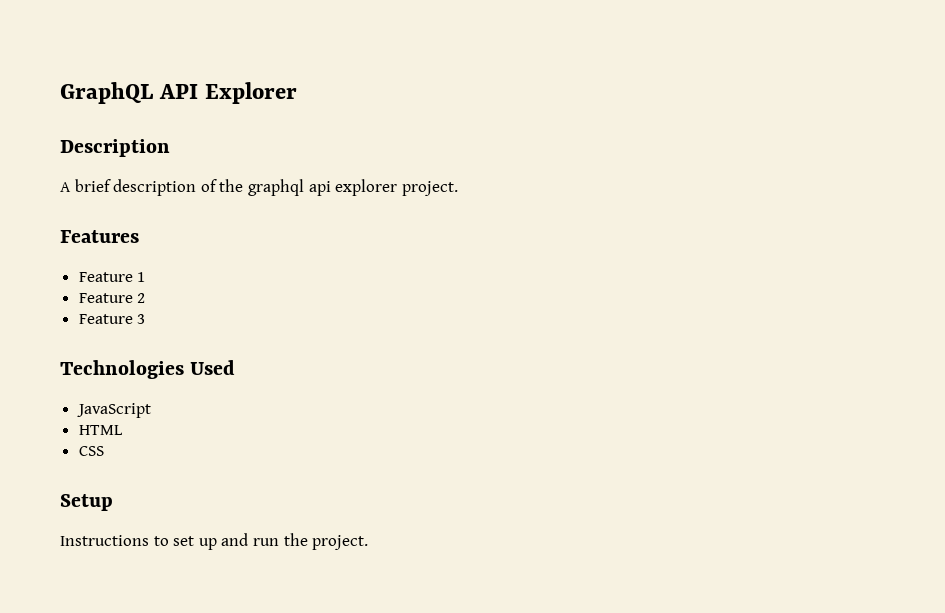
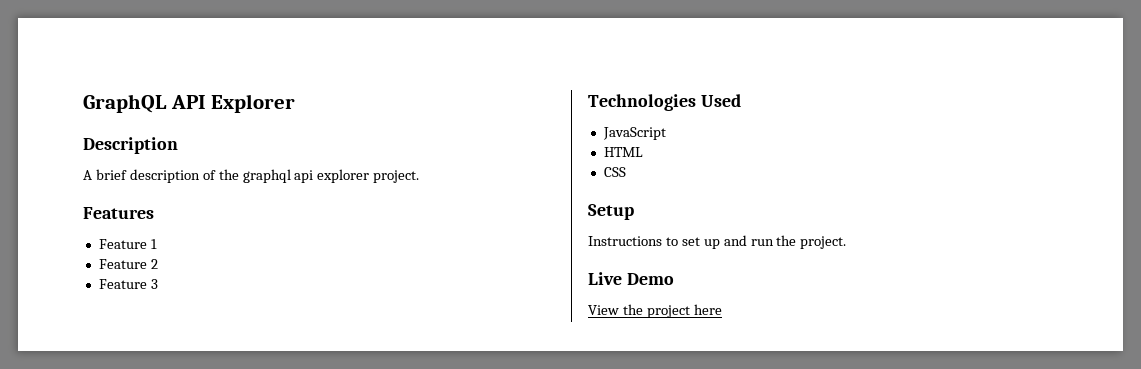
(369, 542) none -> [588,272,674,285] [588,304,722,318] // Live Demo // View the project here

